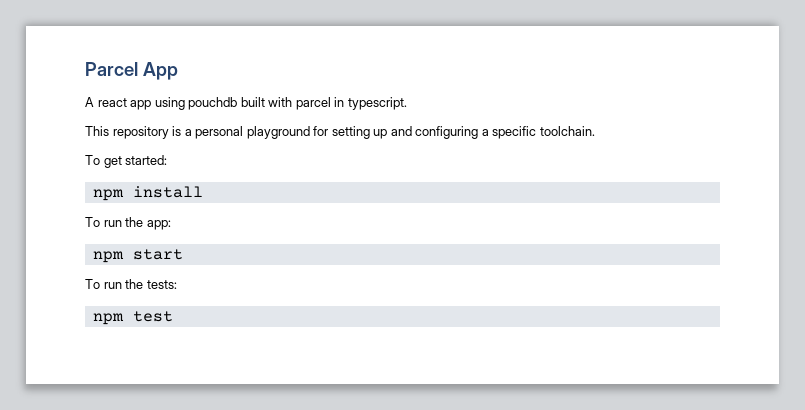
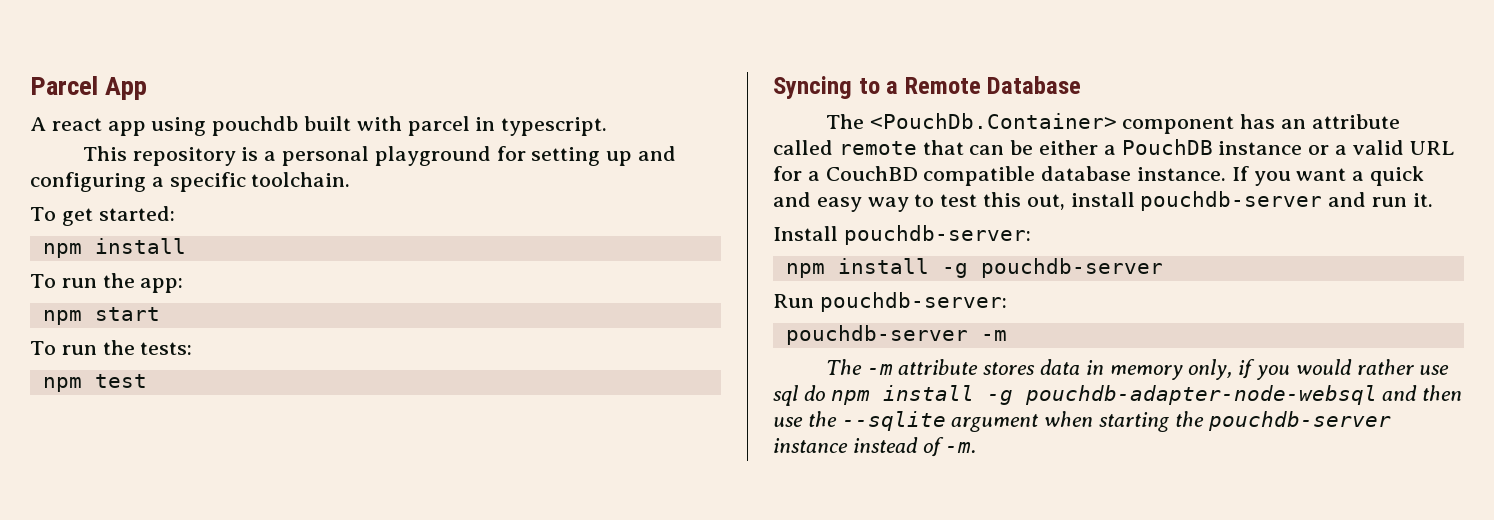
(173, 316) none -> [773,76,1082,99] [825,113,1400,134] [773,139,1454,155] [773,166,1425,186] [773,191,1433,212] [773,225,1031,245] [785,258,1163,278] [773,292,1007,312] [785,325,1007,345] [825,359,1450,380] [773,385,1463,406] [773,411,1391,432] [773,437,977,457] // Syncing to a Remote Database // The <PouchDb.Container> component has an attribute called remote that can be either a PouchDB instance or a valid URL for a CouchBD compatible database instance. If you want a quick and easy way to test this out, install pouchdb-server and run it. // Install pouchdb-server: // npm install -g pouchdb-server // Run pouchdb-server: // pouchdb-server -m // The -m attribute stores data in memory only, if you would rather use sql do npm install -g pouchdb-adapter-node-websql and then use the --sqlite argument when starting the pouchdb-server instance instead of -m.

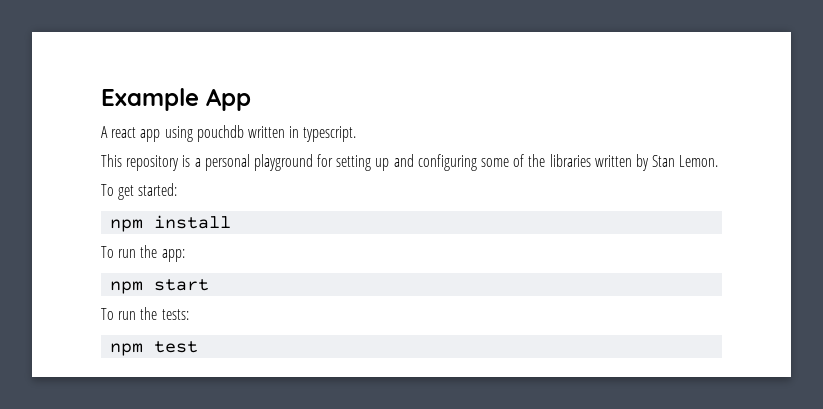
[30,76,98,95] Parcel -> [101,88,199,111] Example
[304,116,470,136] built with parcel -> [247,126,285,138] written
[151,172,351,192] a specific toolchain. -> [481,154,719,171] some of the libraries written by Stan Lemon.
[773,76,1082,99] [825,113,1400,134] [773,139,1454,155] [773,166,1425,186] [773,191,1433,212] [773,225,1031,245] [785,258,1163,278] [773,292,1007,312] [785,325,1007,345] [825,359,1450,380] [773,385,1463,406] [773,411,1391,432] [773,437,977,457] // Syncing to a Remote Database // The <PouchDb.Container> component has an attribute called remote that can be either a PouchDB instance or a valid URL for a CouchBD compatible database instance. If you want a quick and easy way to test this out, install pouchdb-server and run it. // Install pouchdb-server: // npm install -g pouchdb-server // Run pouchdb-server: // pouchdb-server -m // The -m attribute stores data in memory only, if you would rather use sql do npm install -g pouchdb-adapter-node-websql and then use the --sqlite argument when starting the pouchdb-server instance instead of -m. -> (199, 347) none

